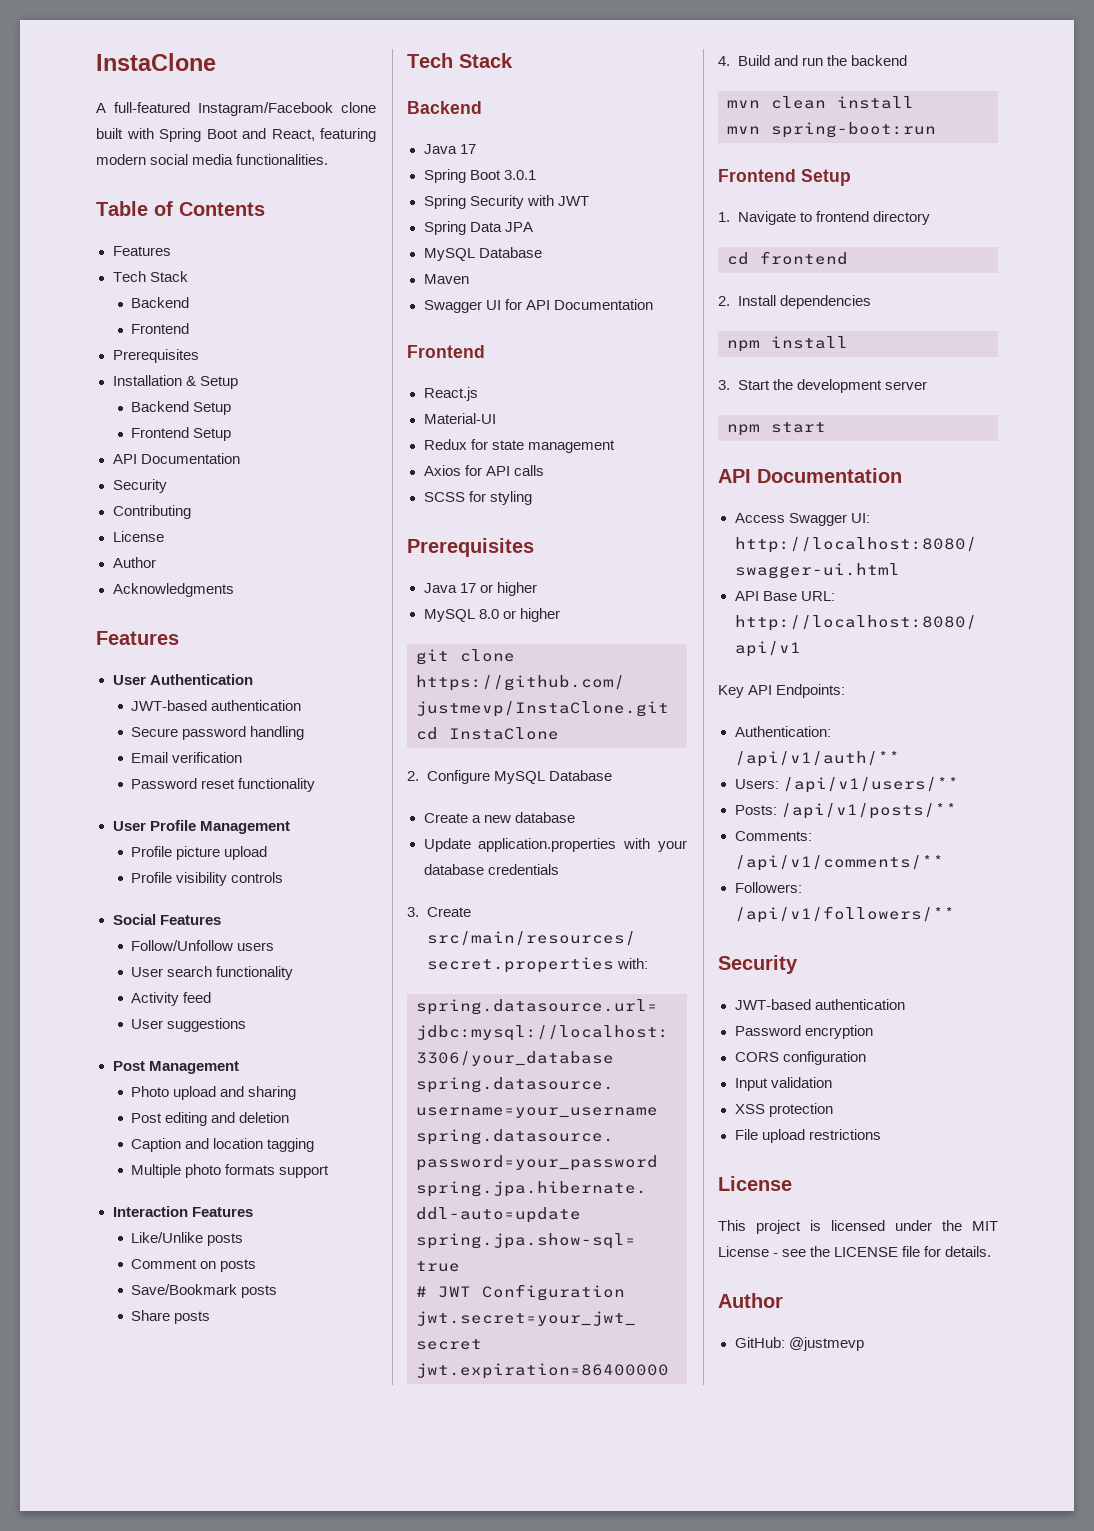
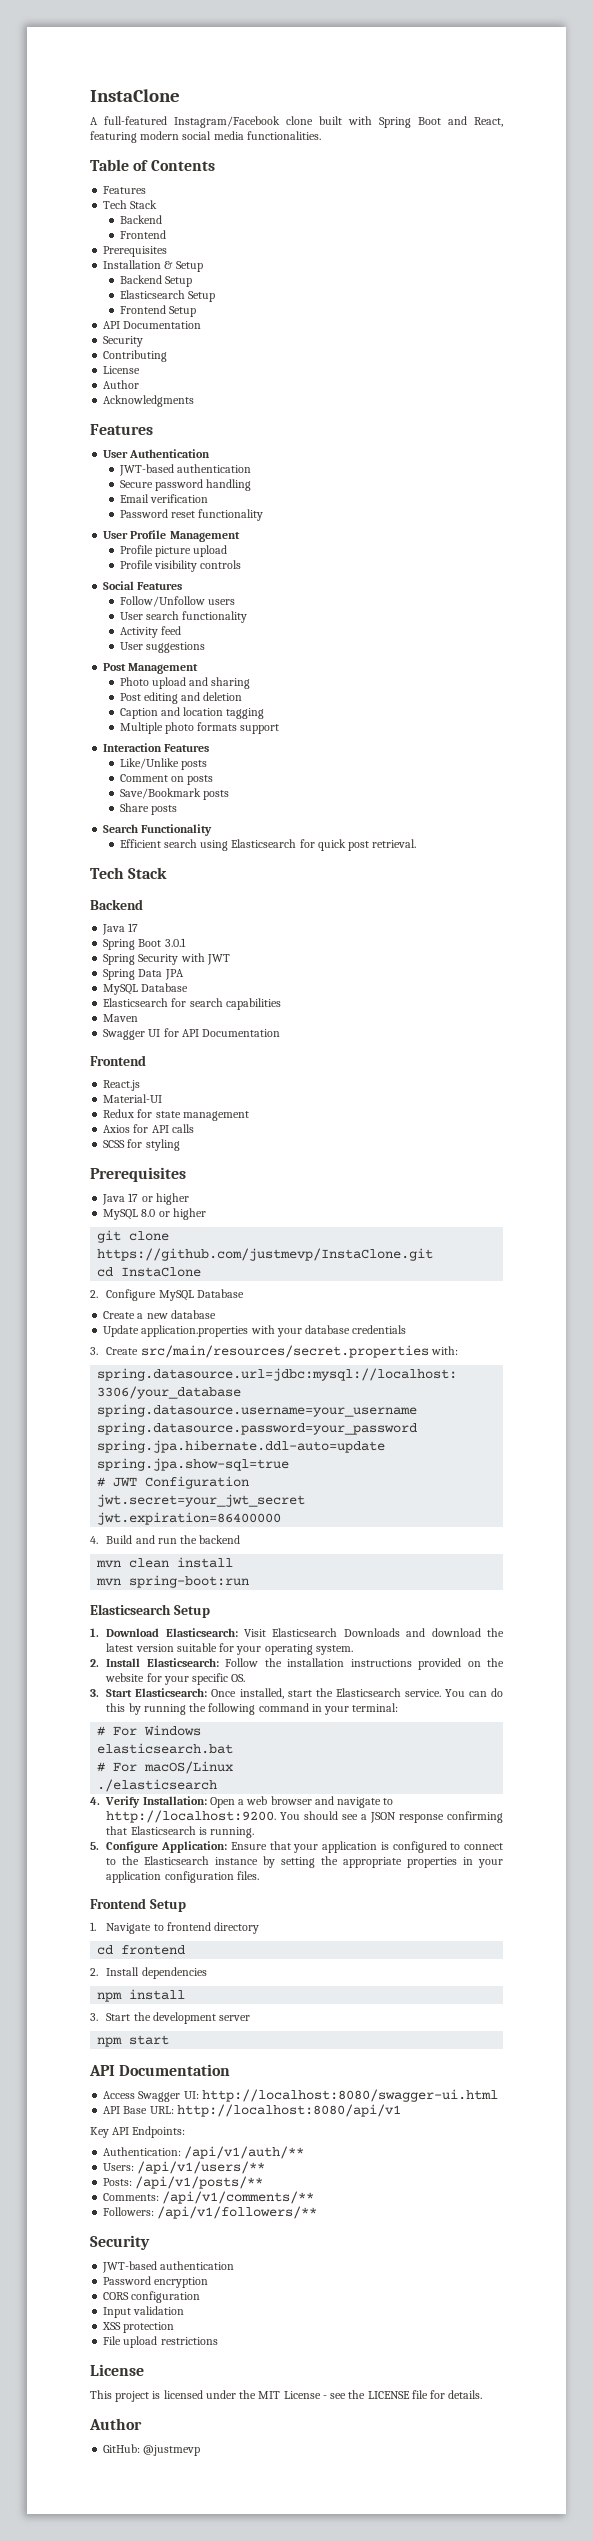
(232, 408) none -> [119,290,215,302] // Elasticsearch Setup
(211, 1317) none -> [103,824,213,836] [119,839,417,851] // Search Functionality // Efficient search using Elasticsearch for quick post retrieval.
(542, 252) none -> [103,998,281,1010] // Elasticsearch for search capabilities
(936, 130) none -> [90,1604,210,1618] [90,1628,504,1637] [106,1643,353,1655] [90,1658,504,1670] [105,1673,246,1685] [90,1688,503,1699] [106,1703,399,1715] [97,1725,202,1736] [97,1743,234,1754] [97,1761,234,1774] [97,1779,218,1792] [90,1796,394,1808] [106,1810,503,1823] [106,1826,255,1838] [90,1841,504,1853] [106,1856,503,1868] [106,1871,259,1883] // Elasticsearch Setup // 1. Download Elasticsearch: Visit Elasticsearch Downloads and download the latest version suitable for your operating system. // 2. Install Elasticsearch: Follow the installation instructions provided on the website for your specific OS. // 3. Start Elasticsearch: Once installed, start the Elasticsearch service. You can do this by running the following command in your terminal: // # For Windows // elasticsearch.bat // # For macOS/Linux // ./elasticsearch // 4. Verify Installation: Open a web browser and navigate to http://localhost:9200. You should see a JSON response confirming that Elasticsearch is running. // 5. Configure Application: Ensure that your application is configured to connect to the Elasticsearch instance by setting the appropriate properties in your application configuration files.

